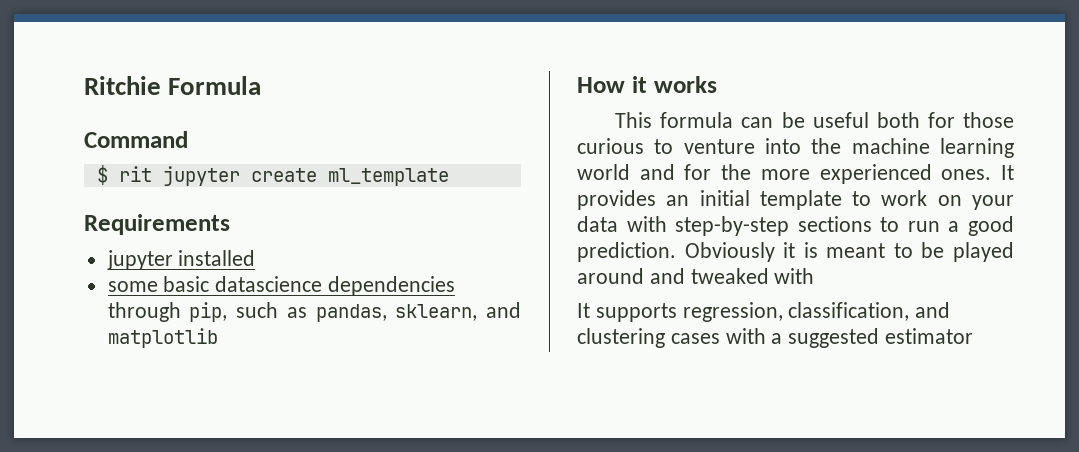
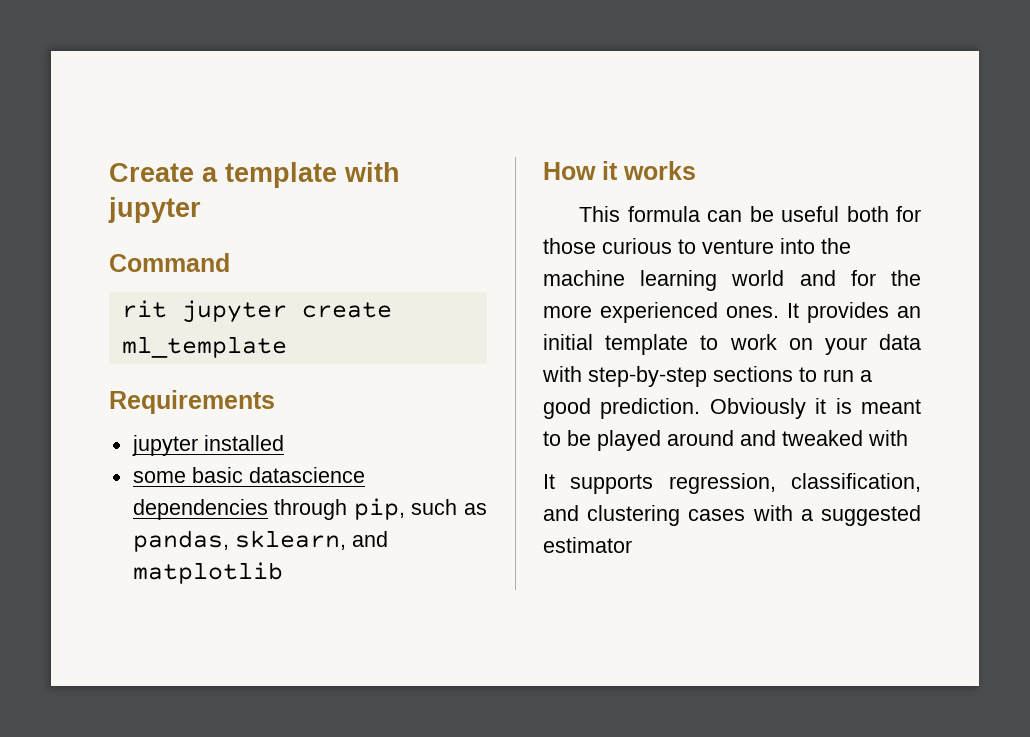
[84,76,262,95] Ritchie Formula -> [109,162,400,188] [108,197,201,223] Create a template with jupyter
[96,165,108,185] $ -> (230, 262) none

